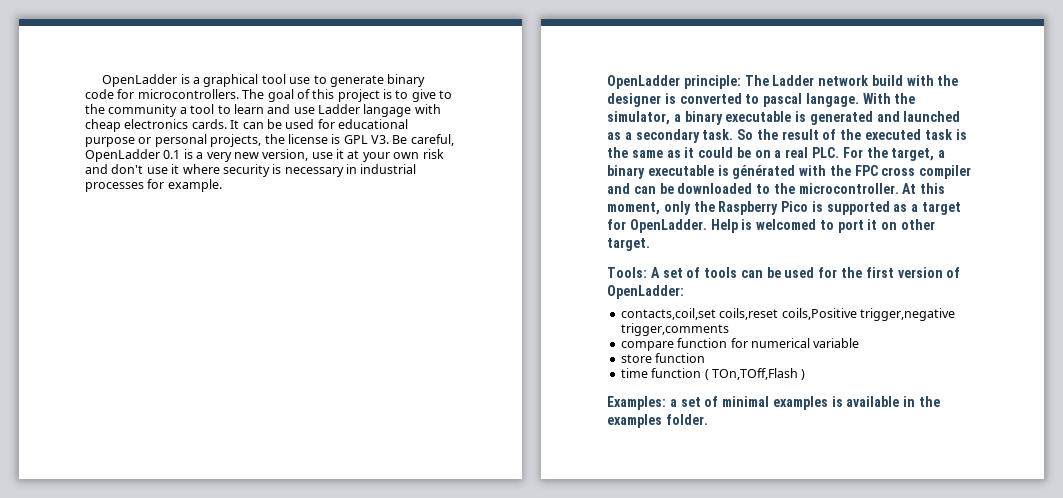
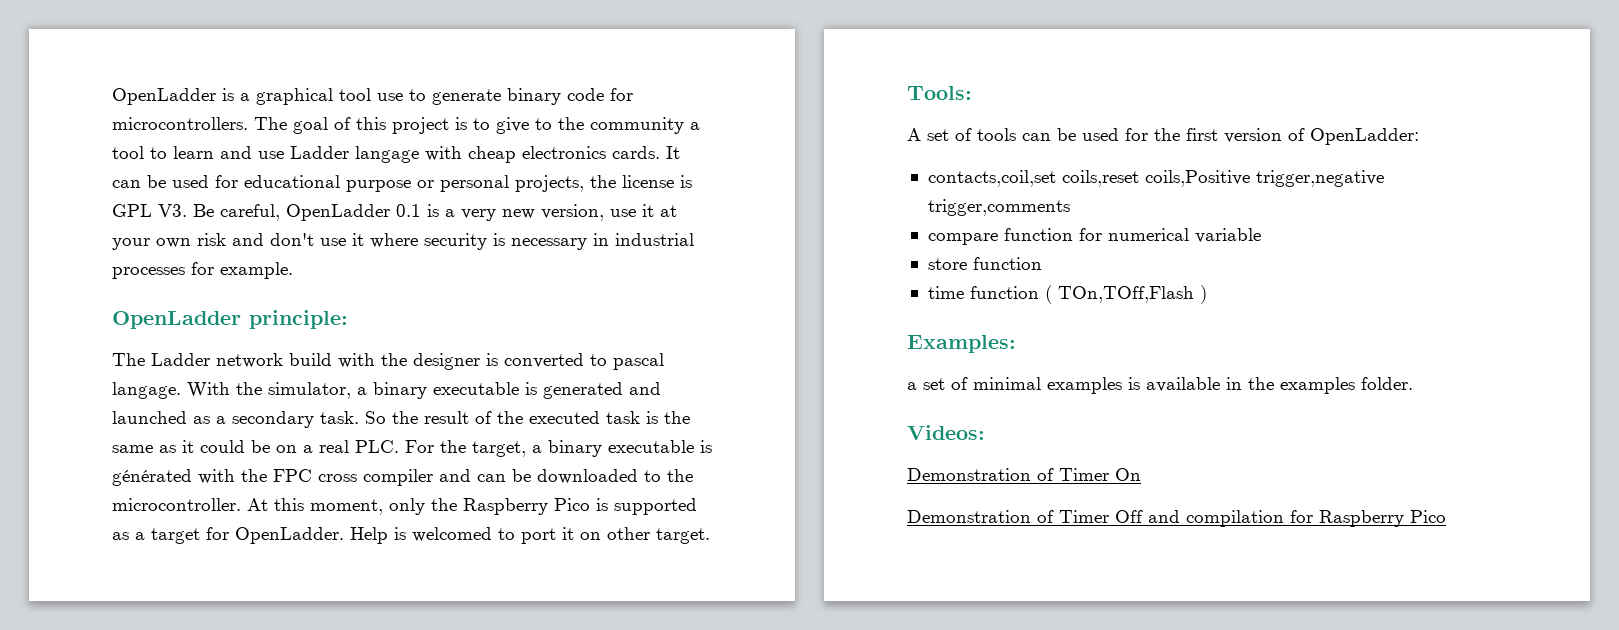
(741, 82) none -> (348, 319) //
(647, 272) none -> (972, 93) //
(666, 403) none -> (1016, 344) //
(708, 419) none -> [907,425,985,440] [907,468,1141,481] [907,510,1446,527] // Videos: // Demonstration of Timer On // Demonstration of Timer Off and compilation for Raspberry Pico

